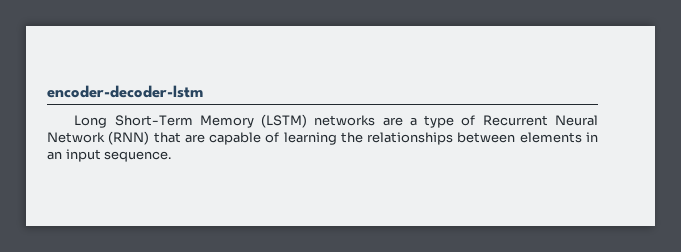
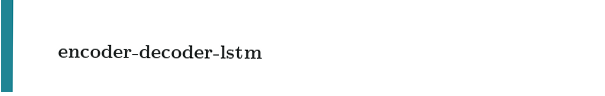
[74,114,598,128] [47,131,598,145] [47,149,172,162] // Long Short-Term Memory (LSTM) networks are a type of Recurrent Neural Network (RNN) that are capable of learning the relationships between elements in an input sequence. -> (263, 51) none

